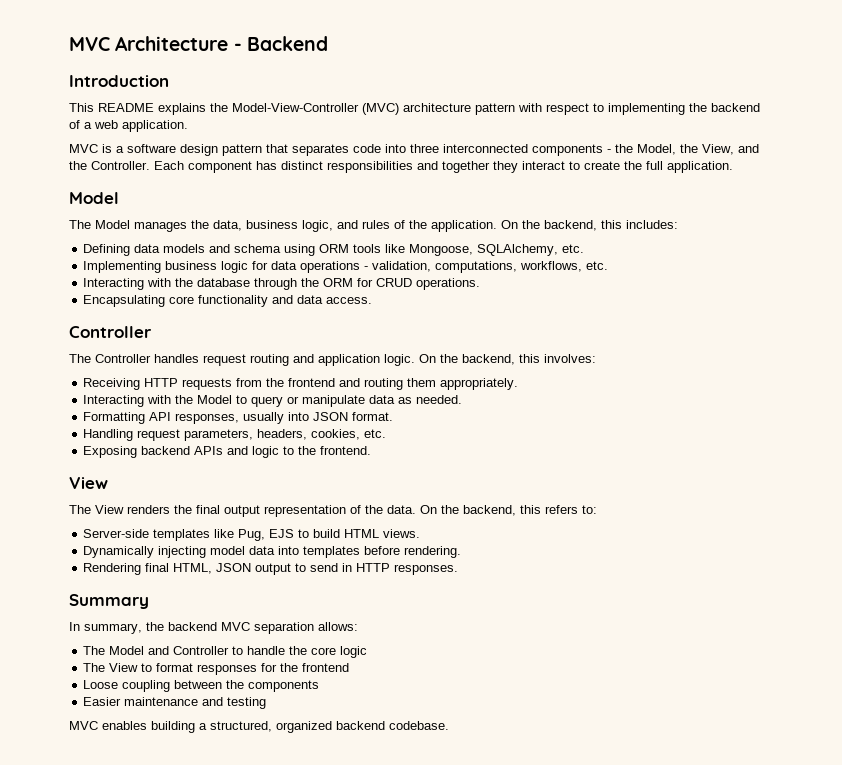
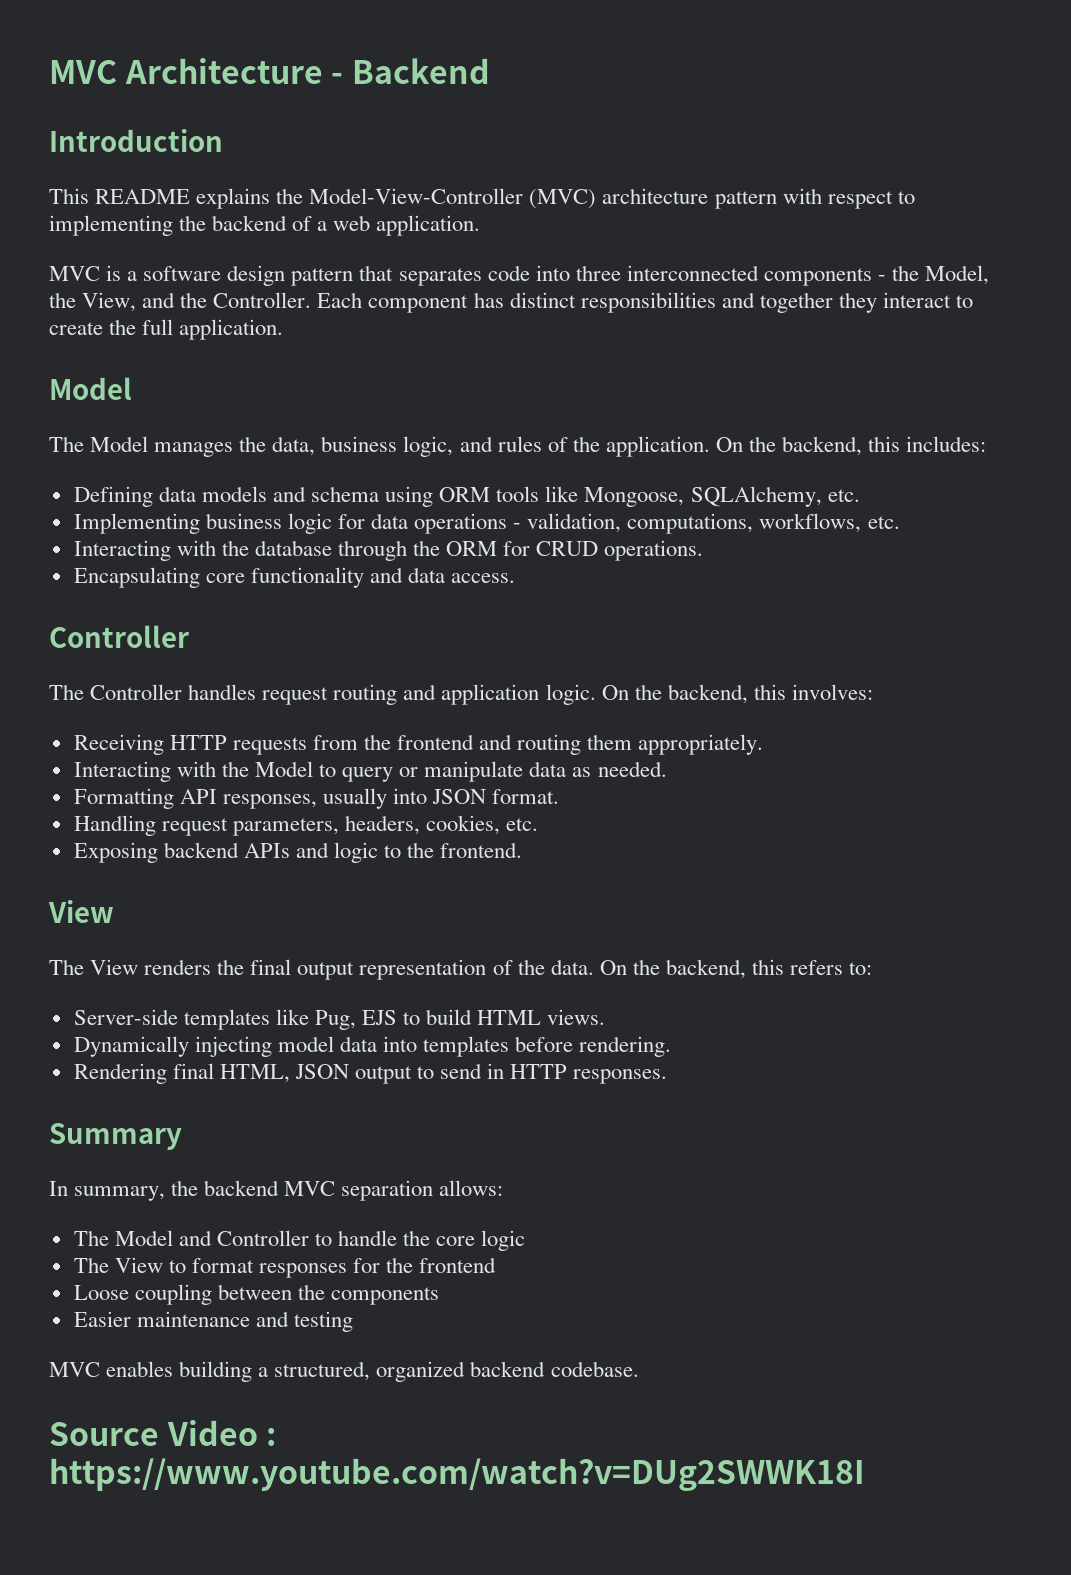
(449, 725) none -> [49,1420,277,1446] [49,1458,865,1492] // Source Video : https://www.youtube.com/watch?v=DUg2SWWK18I

